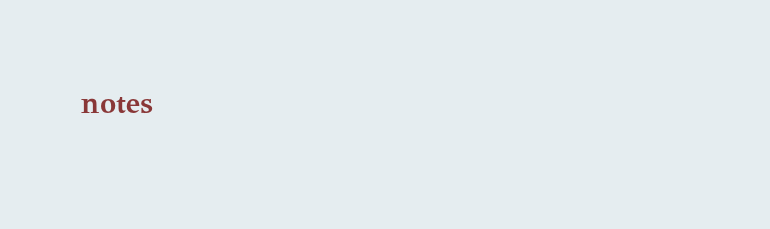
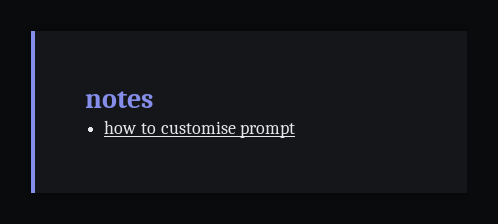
(153, 105) none -> [104,120,296,138] // how to customise prompt

